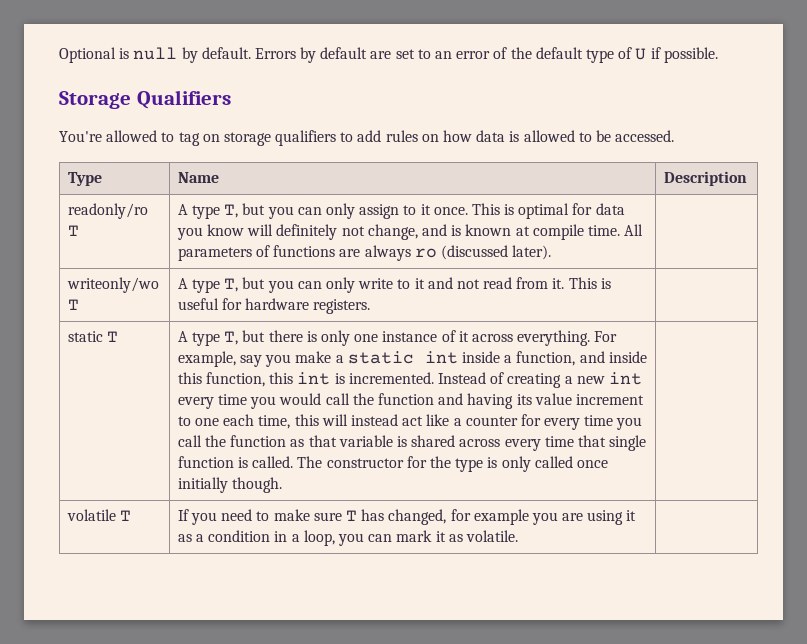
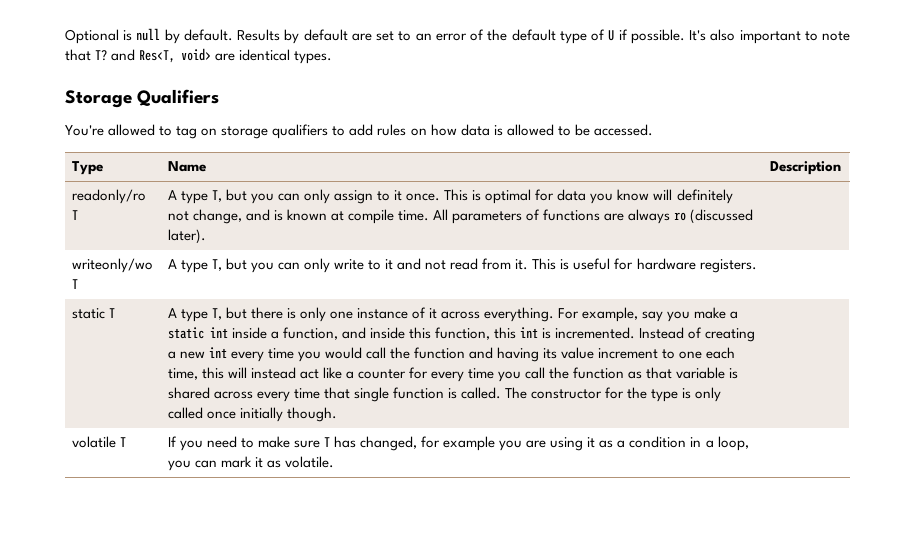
[254,48,296,59] Errors -> [237,29,281,41] Results
(718, 55) none -> [689,29,851,44] [65,48,333,64] It's also important to note that T? and Res<T, void> are identical types.

